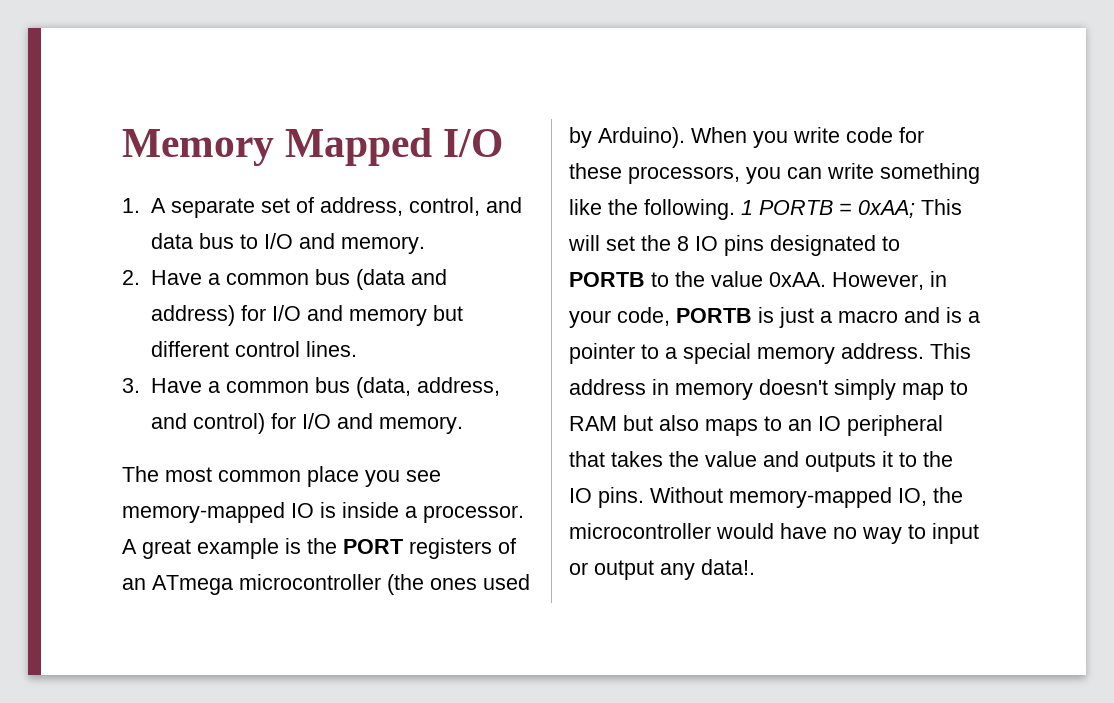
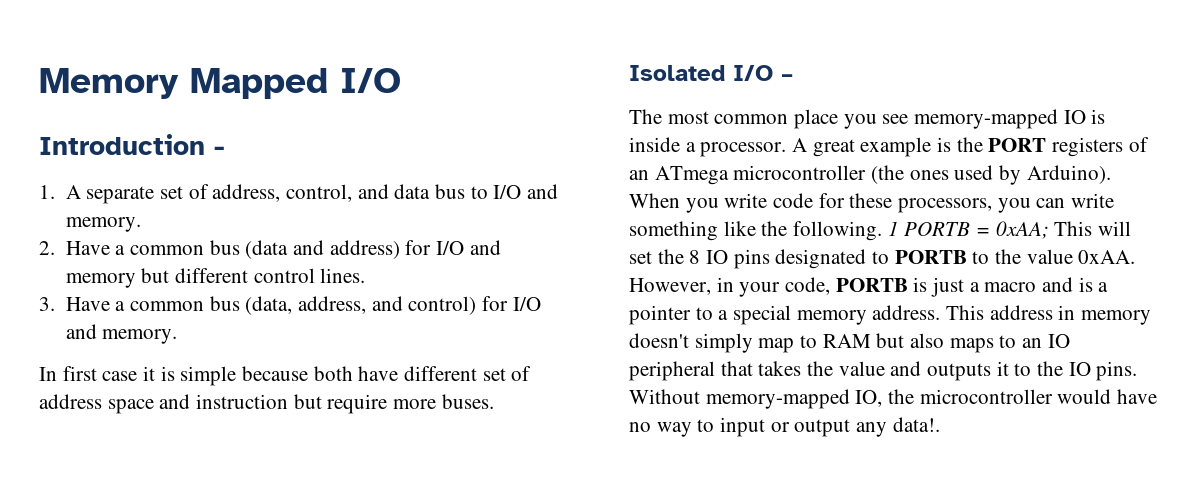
(504, 143) none -> [39,134,224,155] // Introduction -
(463, 425) none -> [39,366,532,386] [39,394,494,414] [629,65,793,81] // In first case it is simple because both have different set of address space and instruction but require more buses. // Isolated I/O –

